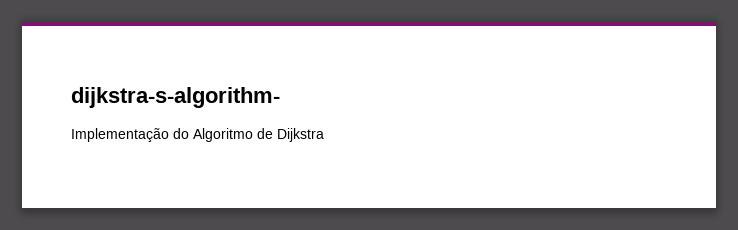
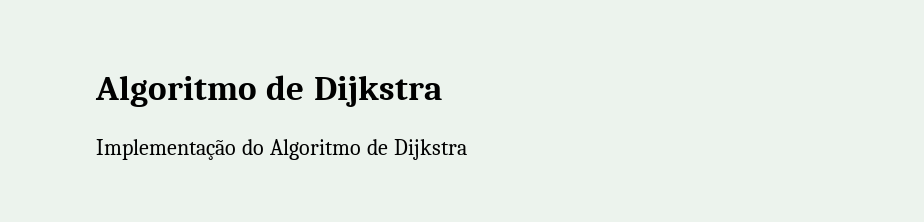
[71,87,280,108] dijkstra-s-algorithm- -> [95,75,442,107] Algoritmo de Dijkstra

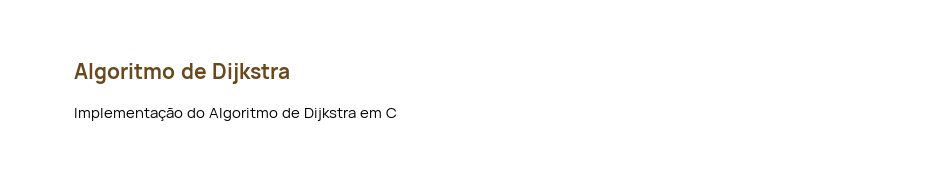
(467, 149) none -> [360,108,398,118] em C

